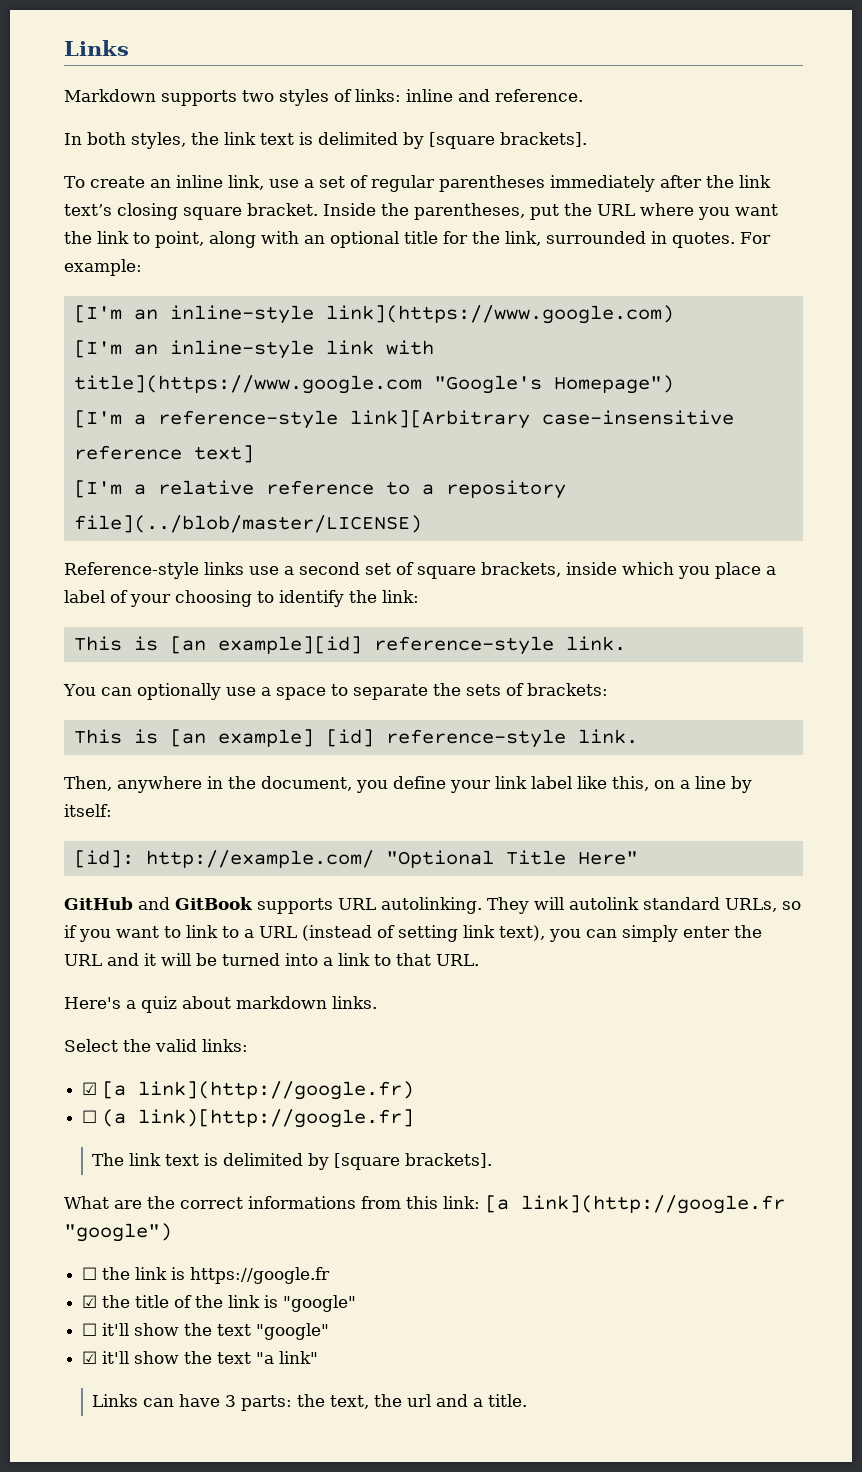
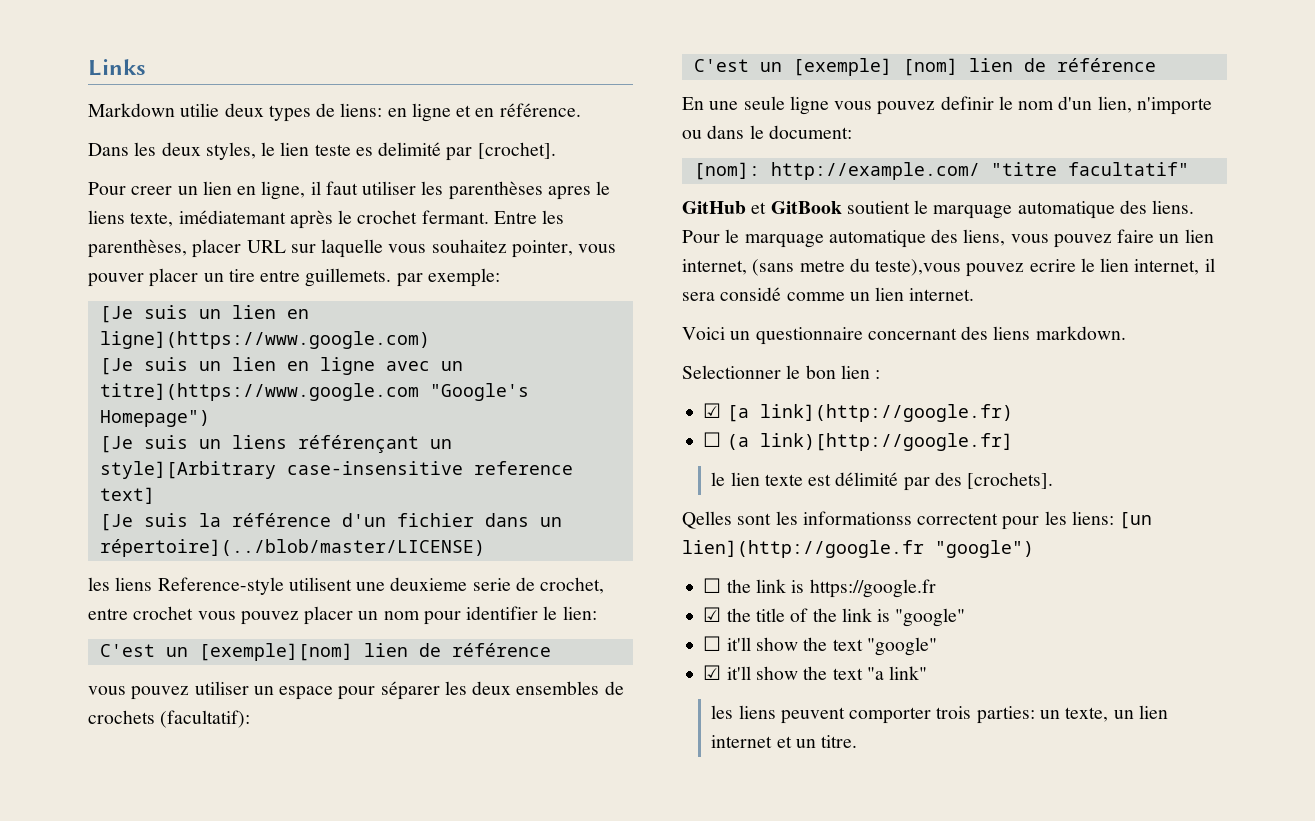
[161,89,583,106] [64,132,587,149] [64,175,771,192] [64,203,778,220] [64,231,771,248] [64,259,142,276] [73,305,674,324] [73,340,434,359] [73,375,674,394] [73,410,734,429] [73,445,254,463] [73,480,566,499] [73,515,422,533] [64,562,776,579] [64,590,419,607] [73,636,626,655] [63,683,608,700] [73,729,638,748] [64,776,752,793] [64,804,112,817] [73,850,638,868] [64,897,801,914] [64,925,762,942] [64,953,479,966] [64,996,377,1013] [64,1039,248,1052] supports two styles of links: inline and reference. // In both styles, the link text is delimited by [square brackets]. // To create an inline link, use a set of regular parentheses immediately after the link text’s closing square bracket. Inside the parentheses, put the URL where you want the link to point, along with an optional title for the link, surrounded in quotes. For example: // [I'm an inline-style link](https://www.google.com) // [I'm an inline-style link with title](https://www.google.com "Google's Homepage") // [I'm a reference-style link][Arbitrary case-insensitive reference text] // [I'm a relative reference to a repository file](../blob/master/LICENSE) // Reference-style links use a second set of square brackets, inside which you place a label of your choosing to identify the link: // This is [an example][id] reference-style link. // You can optionally use a space to separate the sets of brackets: // This is [an example] [id] reference-style link. // Then, anywhere in the document, you define your link label like this, on a line by itself: // [id]: http://example.com/ "Optional Title Here" // GitHub and GitBook supports URL autolinking. They will autolink standard URLs, so if you want to link to a URL (instead of setting link text), you can simply enter the URL and it will be turned into a link to that URL. // Here's a quiz about markdown links. // Select the valid links: -> [180,103,581,122] [88,142,556,161] [88,181,611,200] [88,210,565,229] [88,239,617,258] [88,268,500,287] [99,305,309,323] [99,331,430,349] [99,357,463,375] [99,383,529,401] [99,410,210,427] [99,435,452,453] [99,461,573,479] [99,487,155,504] [99,513,562,531] [99,539,485,557] [88,577,605,595] [88,606,597,625] [99,643,551,661] [88,681,624,700] [88,710,251,728] [693,58,1156,76] [682,96,1212,115] [682,125,852,139] [693,162,1189,180] [682,200,1195,219] [682,229,1214,248] [682,258,1215,277] [682,287,975,301] [682,326,1126,345] [682,365,881,379] utilie deux types de liens: en ligne et en référence. // Dans les deux styles, le lien teste es delimité par [crochet]. // Pour creer un lien en ligne, il faut utiliser les parenthèses apres le liens texte, imédiatemant après le crochet fermant. Entre les parenthèses, placer URL sur laquelle vous souhaitez pointer, vous pouver placer un tire entre guillemets. par exemple: // [Je suis un lien en ligne](https://www.google.com) // [Je suis un lien en ligne avec un titre](https://www.google.com "Google's Homepage") // [Je suis un liens référençant un style][Arbitrary case-insensitive reference text] // [Je suis la référence d'un fichier dans un répertoire](../blob/master/LICENSE) // les liens Reference-style utilisent une deuxieme serie de crochet, entre crochet vous pouvez placer un nom pour identifier le lien: // C'est un [exemple][nom] lien de référence // vous pouvez utiliser un espace pour séparer les deux ensembles de crochets (facultatif): // C'est un [exemple] [nom] lien de référence // En une seule ligne vous pouvez definir le nom d'un lien, n'importe ou dans le document: // [nom]: http://example.com/ "titre facultatif" // GitHub et GitBook soutient le marquage automatique des liens. Pour le marquage automatique des liens, vous pouvez faire un lien internet, (sans metre du teste),vous pouvez ecrire le lien internet, il sera considé comme un lien internet. // Voici un questionnaire concernant des liens markdown. // Selectionner le bon lien :
[92,1153,493,1170] [64,1195,785,1214] The link text is delimited by [square brackets]. // What are the correct informations from this link: [a link](http://google.fr -> [711,472,1054,491] [682,511,1153,530] [682,540,924,558] le lien texte est délimité par des [crochets]. // Qelles sont les informationss correctent pour les liens: [un lien](http://google.fr
[92,1394,528,1411] Links can have 3 parts: the text, the url and a title. -> [711,705,1168,724] [711,735,858,748] les liens peuvent comporter trois parties: un texte, un lien internet et un titre.

